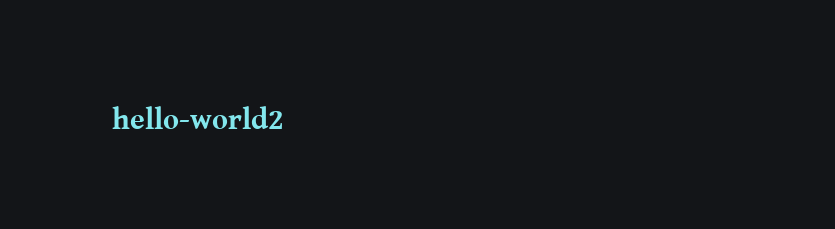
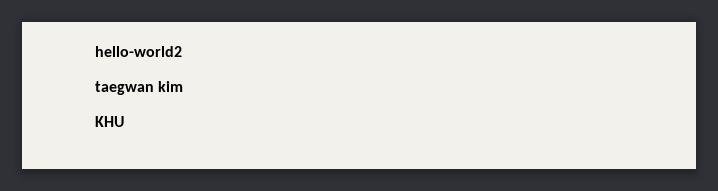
(284, 117) none -> [95,81,184,95] [95,116,124,127] // taegwan kim // KHU

